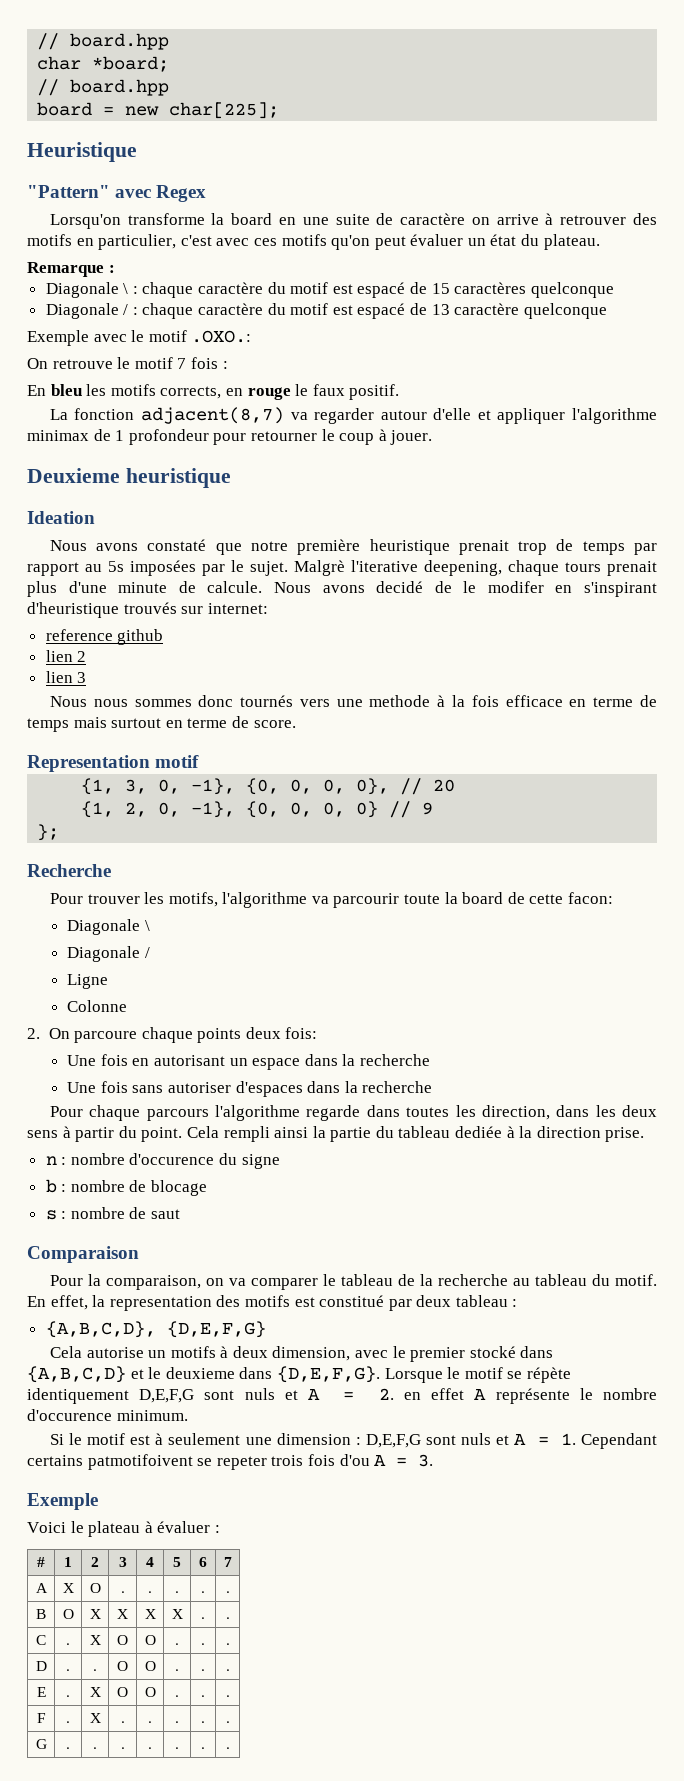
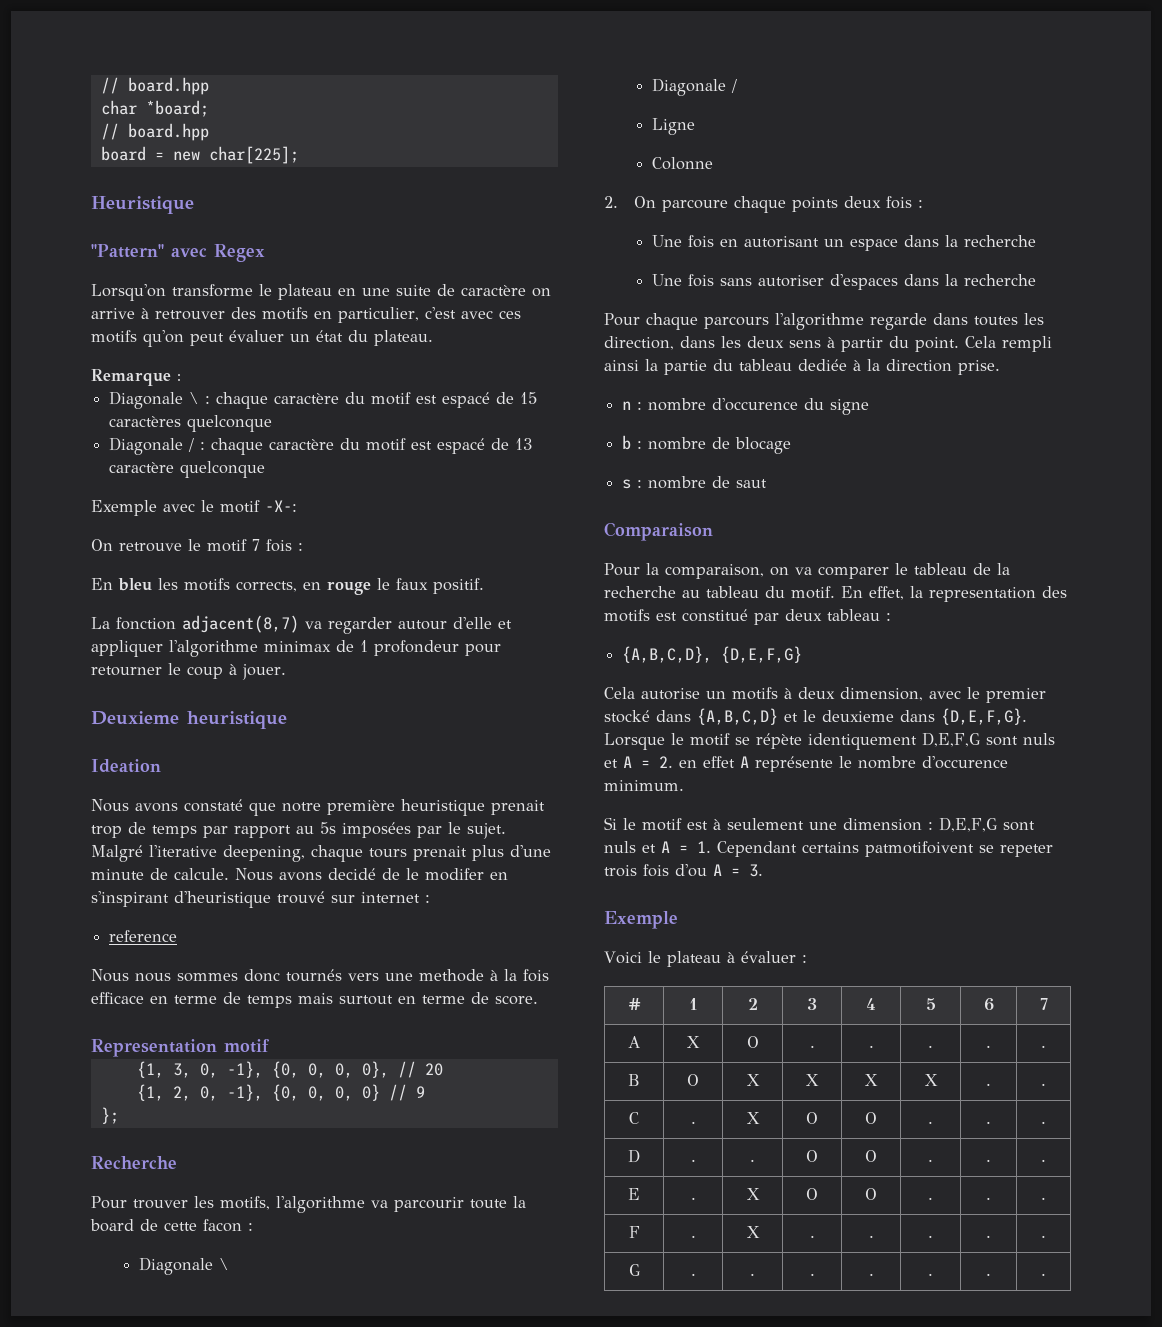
[211,213,273,225] la board -> [259,284,332,300] le plateau
[191,330,252,343] .OXO.: -> [265,500,297,512] -X-:
[294,560,345,576] Malgrè -> [91,845,143,862] Malgré
[123,602,268,614] [45,629,164,645] [45,650,87,662] [45,671,87,683] trouvés sur internet: // reference github // lien 2 // lien 3 -> [277,891,430,904] [109,930,178,942] trouvé sur internet : // reference
[568,892,614,904] facon: -> [203,1219,253,1232] facon :
[285,1027,318,1039] fois: -> [885,196,923,209] fois :

